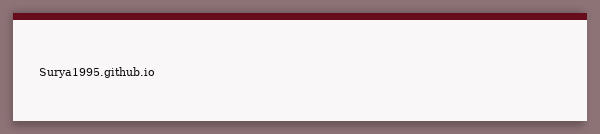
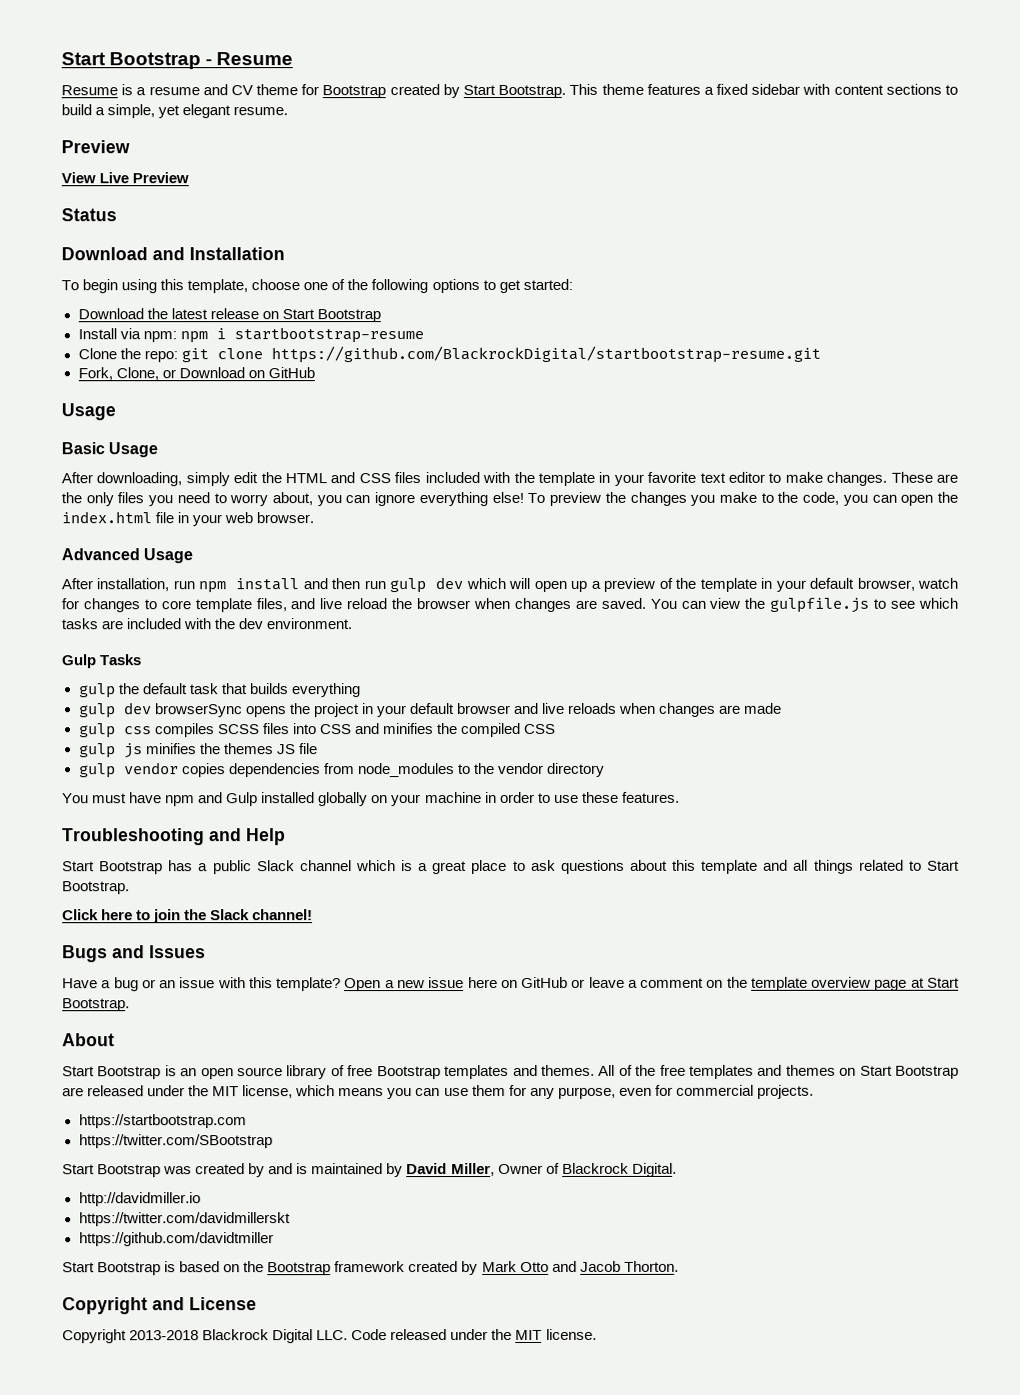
[39,67,155,78] Surya1995.github.io -> [61,52,294,70] [61,83,958,99] [61,104,289,119] [61,140,130,154] [61,172,190,184] [61,208,117,222] [61,247,285,261] [61,278,573,294] [77,308,381,323] [77,327,424,344] [77,345,821,364] [77,367,315,381] [61,403,116,421] [61,442,159,458] [61,471,958,487] [61,491,959,507] [61,511,315,527] [61,548,194,564] [61,577,959,594] [61,597,958,613] [61,618,353,630] [61,654,142,669] [77,683,360,699] [78,702,783,719] [78,722,557,739] [78,743,318,759] [78,762,605,779] [62,791,680,807] [62,828,286,846] [62,859,961,875] [62,881,130,895] [62,909,314,924] [62,945,206,963] [62,976,960,992] [62,998,130,1012] [62,1033,115,1047] [62,1064,959,1080] [62,1084,814,1100] [78,1114,247,1129] [78,1134,273,1149] [62,1162,677,1178] [78,1192,201,1207] [78,1212,291,1227] [78,1232,274,1247] [62,1260,679,1276] [62,1297,257,1315] [62,1328,597,1344] Start Bootstrap - Resume // Resume is a resume and CV theme for Bootstrap created by Start Bootstrap. This theme features a fixed sidebar with content sections to build a simple, yet elegant resume. // Preview // View Live Preview // Status // Download and Installation // To begin using this template, choose one of the following options to get started: // Download the latest release on Start Bootstrap // Install via npm: npm i startbootstrap-resume // Clone the repo: git clone https://github.com/BlackrockDigital/startbootstrap-resume.git // Fork, Clone, or Download on GitHub // Usage // Basic Usage // After downloading, simply edit the HTML and CSS files included with the template in your favorite text editor to make changes. These are the only files you need to worry about, you can ignore everything else! To preview the changes you make to the code, you can open the index.html file in your web browser. // Advanced Usage // After installation, run npm install and then run gulp dev which will open up a preview of the template in your default browser, watch for changes to core template files, and live reload the browser when changes are saved. You can view the gulpfile.js to see which tasks are included with the dev environment. // Gulp Tasks // gulp the default task that builds everything // gulp dev browserSync opens the project in your default browser and live reloads when changes are made // gulp css compiles SCSS files into CSS and minifies the compiled CSS // gulp js minifies the themes JS file // gulp vendor copies dependencies from node_modules to the vendor directory // You must have npm and Gulp installed globally on your machine in order to use these features. // Troubleshooting and Help // Start Bootstrap has a public Slack channel which is a great place to ask questions about this template and all things related to Start Bootstrap. // Click here to join the Slack channel! // Bugs and Issues // Have a bug or an issue with this template? Open a new issue here on GitHub or leave a comment on the template overview page at Start Bootstrap. // About // Start Bootstrap is an open source library of free Bootstrap templates and themes. All of the free templates and themes on Start Bootstrap are released under the MIT license, which means you can use them for any purpose, even for commercial projects. // https://startbootstrap.com // https://twitter.com/SBootstrap // Start Bootstrap was created by and is maintained by David Miller, Owner of Blackrock Digital. // http://davidmiller.io // https://twitter.com/davidmillerskt // https://github.com/davidtmiller // Start Bootstrap is based on the Bootstrap framework created by Mark Otto and Jacob Thorton. // Copyright and License // Copyright 2013-2018 Blackrock Digital LLC. Code released under the MIT license.

